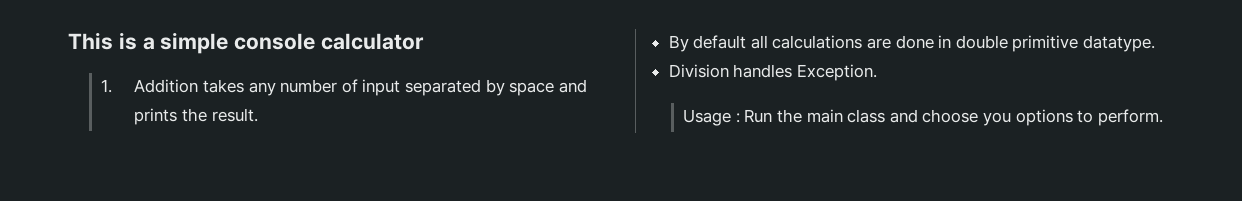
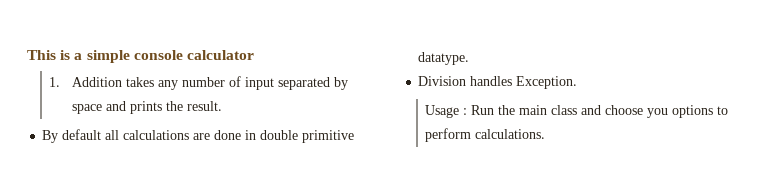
[1097,109,1163,126] perform. -> [425,128,546,142] perform calculations.

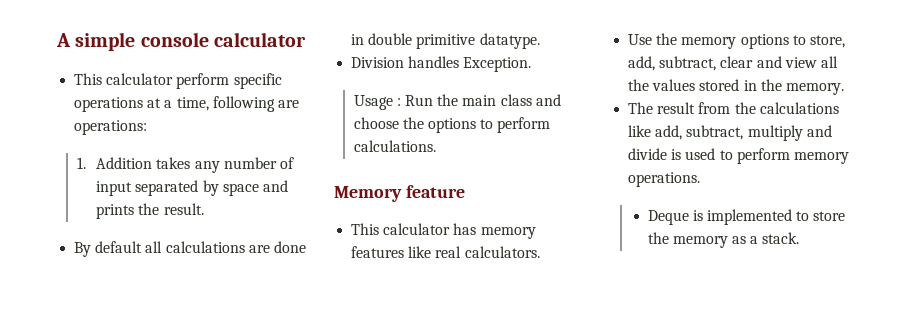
[27,50,83,60] This is a -> [56,33,71,47] A
(254, 55) none -> [74,73,282,89] [74,96,299,112] [74,120,148,135] // This calculator perform specific operations at a time, following are operations:
[647,108,669,118] you -> [402,117,424,129] the
(546, 134) none -> [334,185,465,202] [351,223,536,239] [351,246,540,258] [628,33,845,49] [628,56,838,71] [628,79,844,95] [628,102,839,114] [628,125,832,141] [628,148,849,164] [628,172,701,187] [647,209,846,225] [647,232,800,248] // Memory feature // This calculator has memory features like real calculators. // Use the memory options to store, add, subtract, clear and view all the values stored in the memory. // The result from the calculations like add, subtract, multiply and divide is used to perform memory operations. // Deque is implemented to store the memory as a stack.

